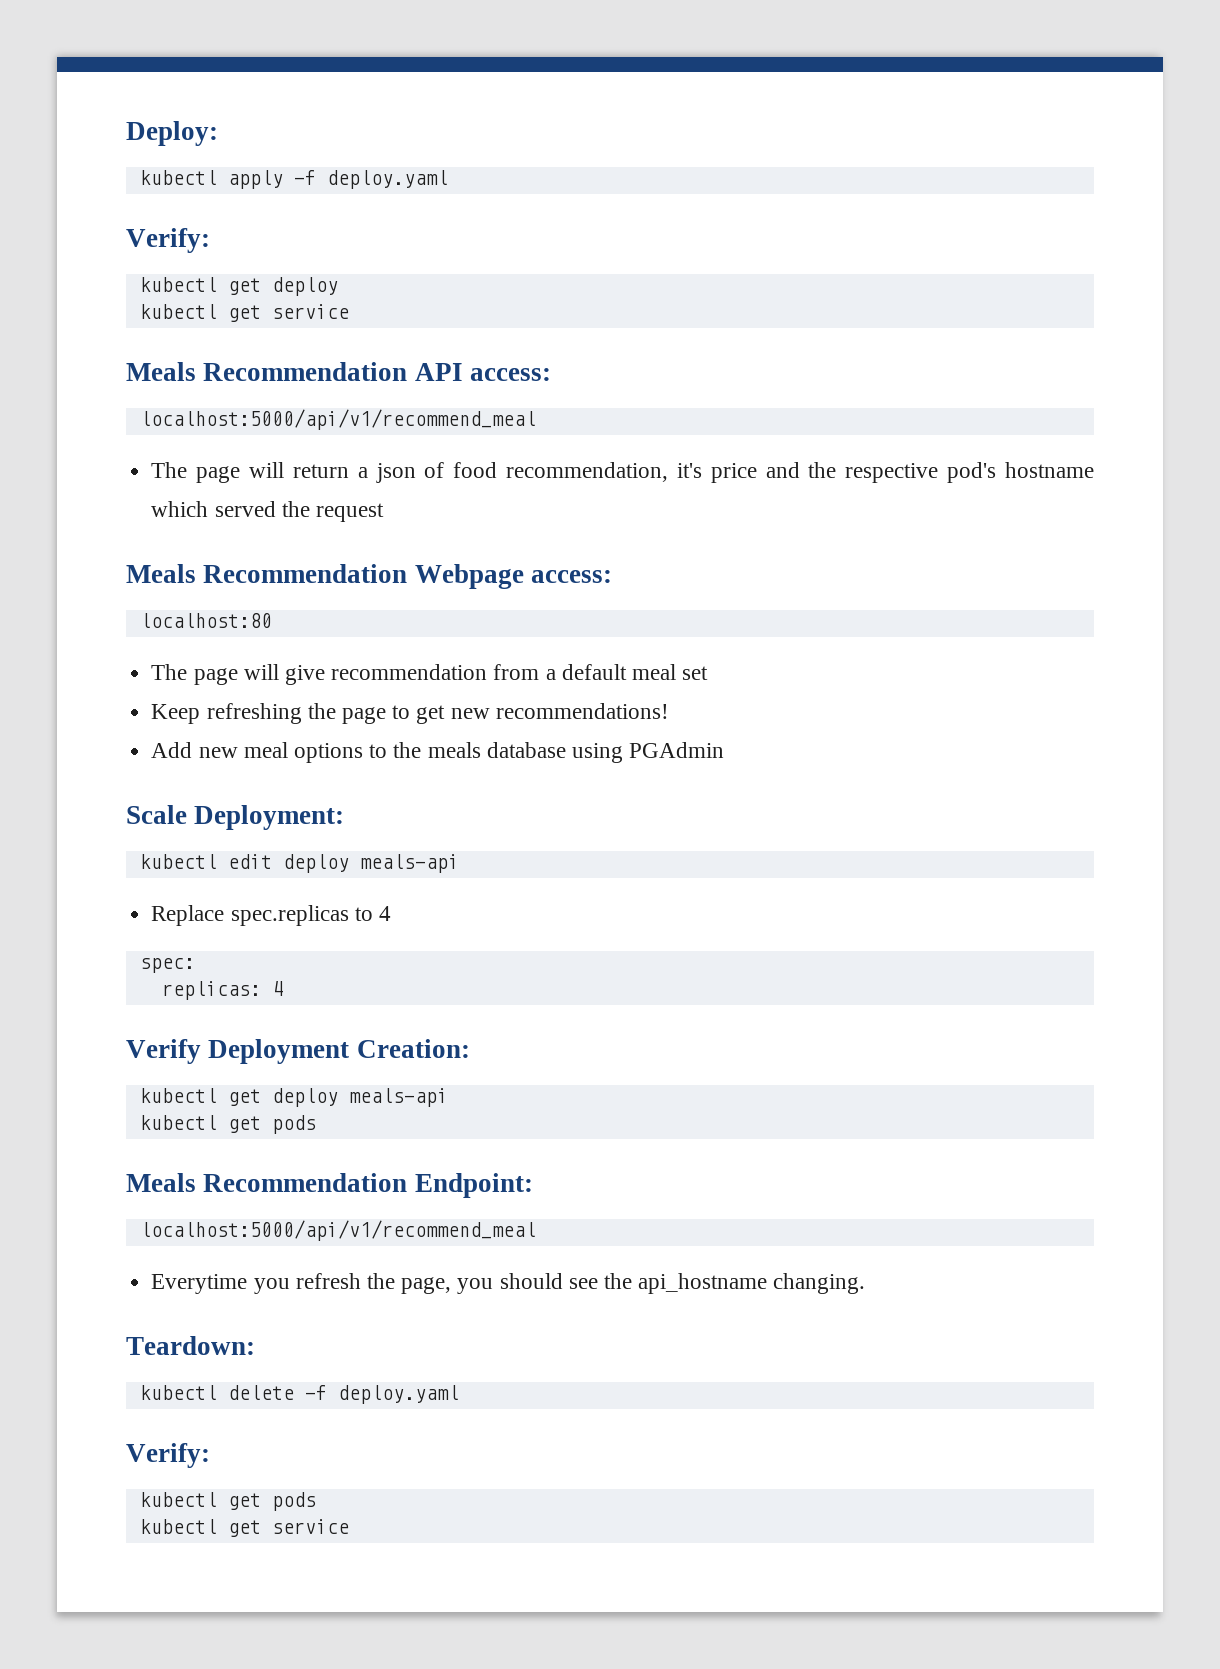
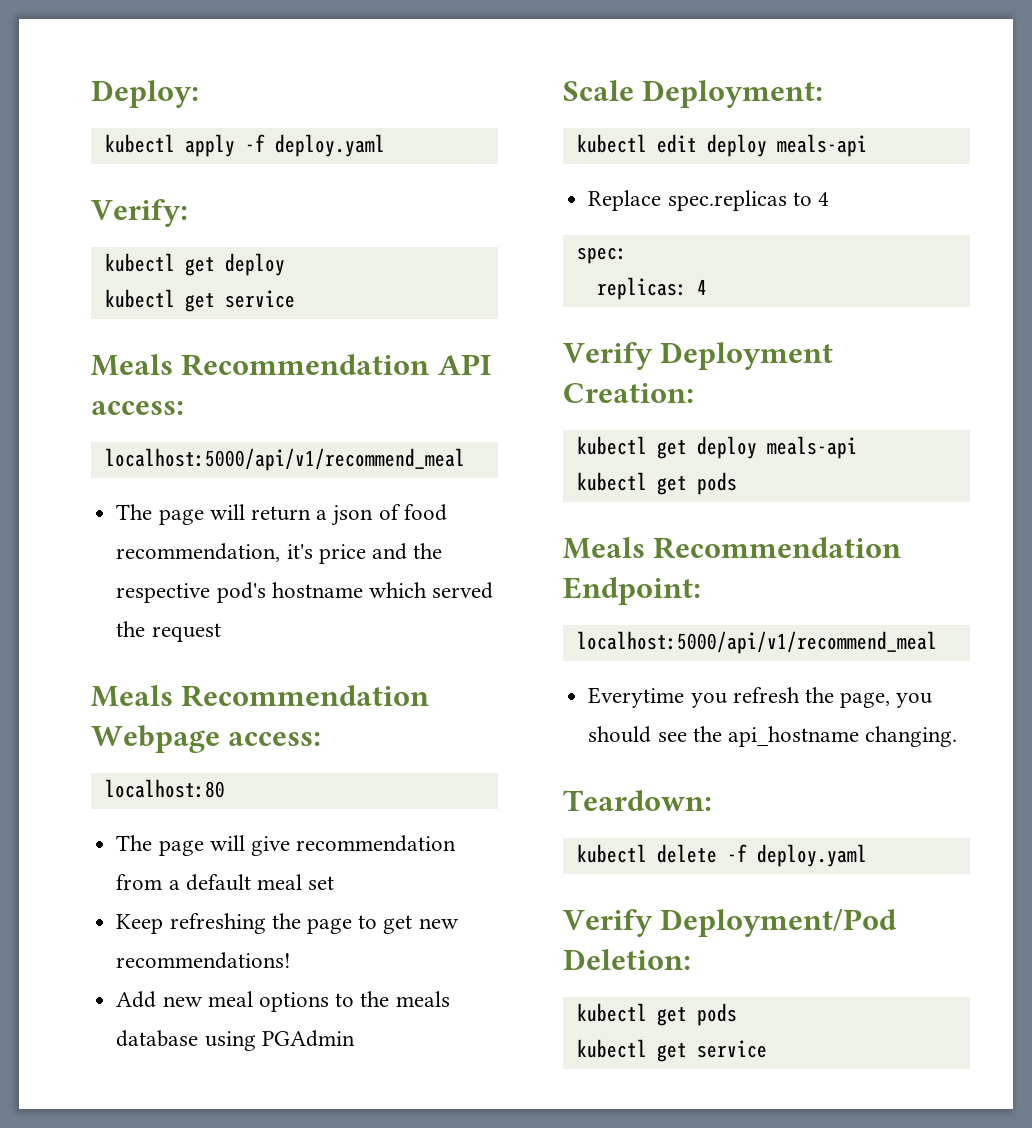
[126,1443,210,1468] Verify: -> [563,908,898,937] [563,949,691,970] Verify Deployment/Pod Deletion:

